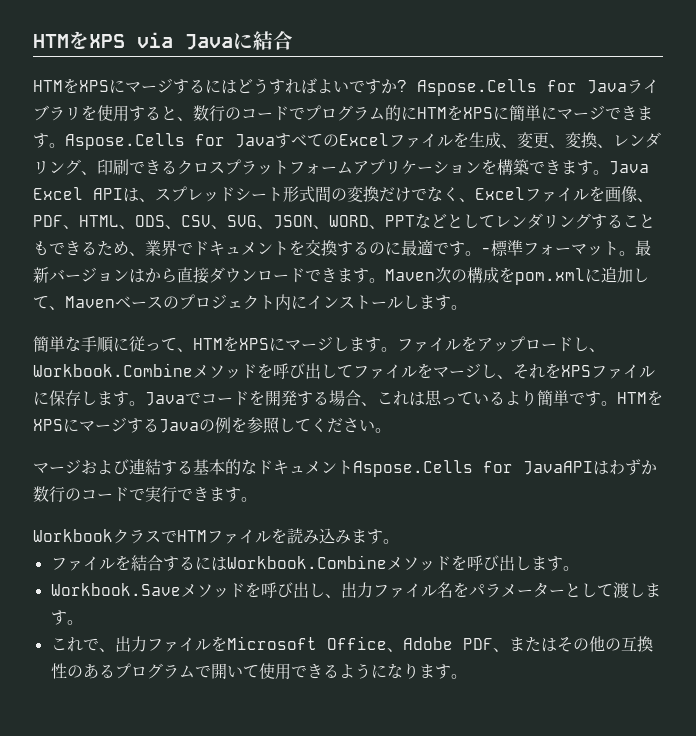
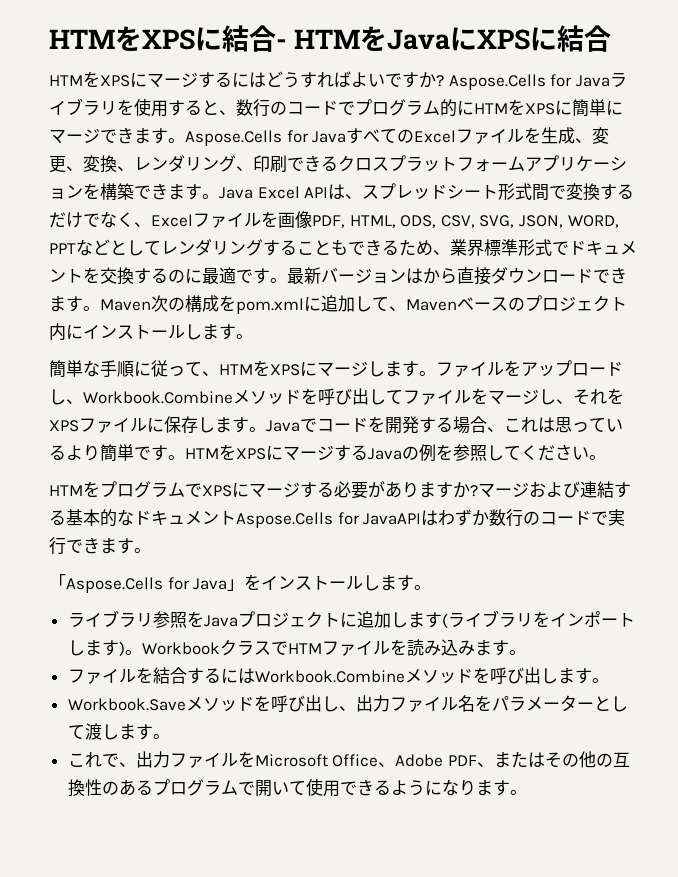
[33,31,233,50] HTMをXPS via Java -> [49,25,531,52] HTMをXPSに結合- HTMをJavaにXPS
[331,186,379,202] の変換 -> [549,183,635,201] で変換する
[637,198,653,202] [33,215,385,229] 、PDF、HTML、ODS、CSV、SVG、JSON、WORD、 -> [312,215,619,228] PDF, HTML, ODS, CSV, SVG, JSON, WORD,
(177, 248) none -> [484,239,552,256] 標準形式
[481,240,635,256] -標準フォーマット。 -> (287, 280) none
(391, 430) none -> [49,481,478,499] HTMをプログラムでXPSにマージする必要がありますか?
(257, 499) none -> [49,574,432,593] [67,610,635,628] [67,640,142,656] 「Aspose.Cells for Java」をインストールします。 // ライブラリ参照をJavaプロジェクトに追加します(ライブラリをインポートします)。

